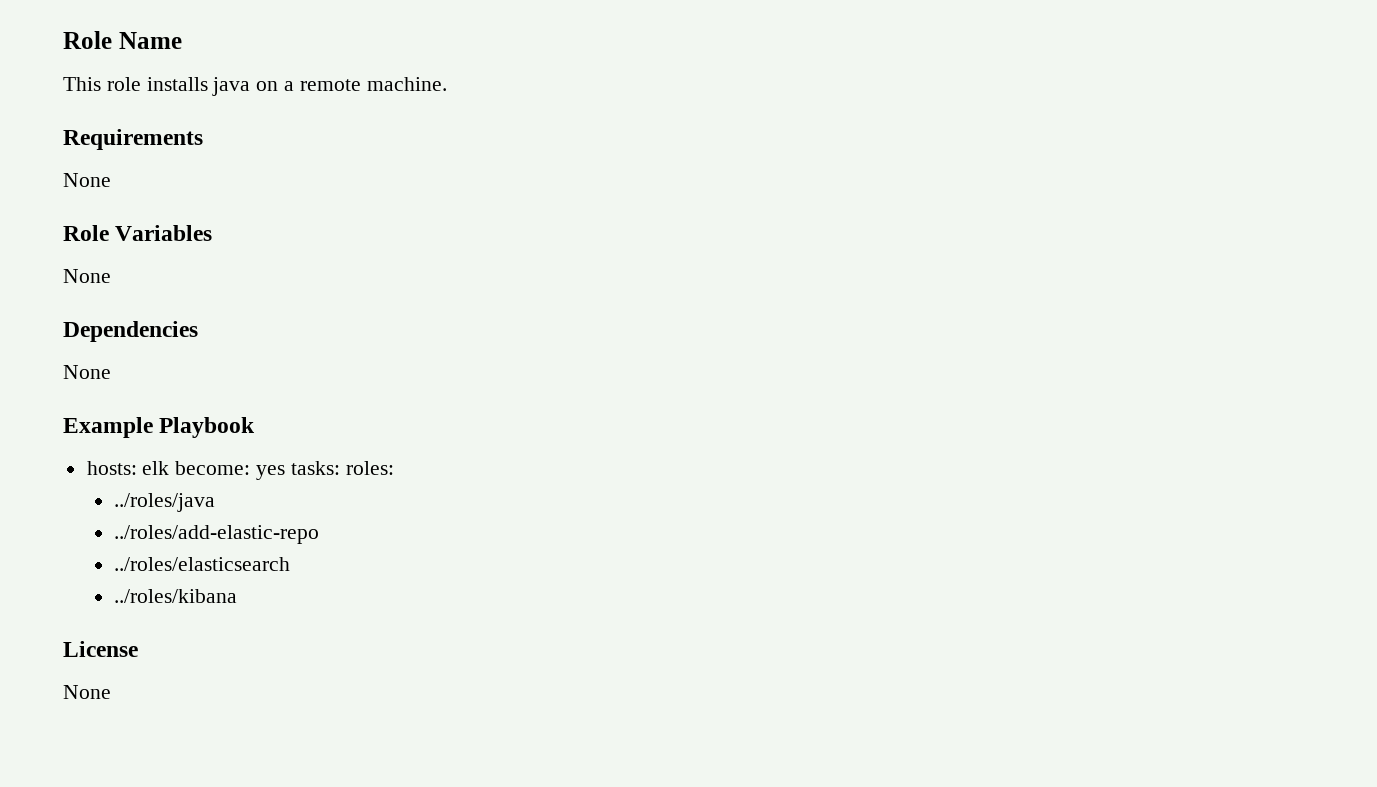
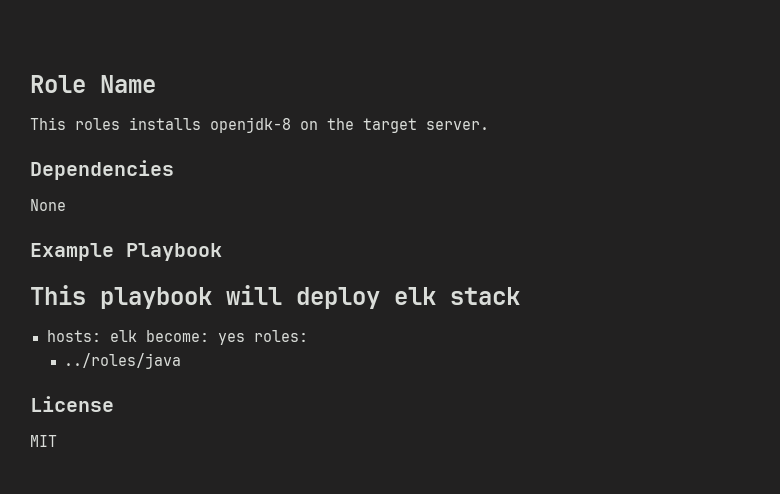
[106,77,447,96] [63,129,203,150] [63,173,111,187] [63,225,213,241] [63,269,111,283] [63,321,198,342] [63,365,111,379] [63,417,256,438] role installs java on a remote machine. // Requirements // None // Role Variables // None // Dependencies // None // Example Playbook -> [75,117,489,133] [30,160,174,180] [30,199,66,211] [30,243,222,261] [30,285,520,309] roles installs openjdk-8 on the target server. // Dependencies // None // Example Playbook // This playbook will deploy elk stack
[290,461,340,475] tasks: -> (245, 339) none
[114,525,320,544] [114,557,291,571] [114,589,238,603] // ../roles/add-elastic-repo // ../roles/elasticsearch // ../roles/kibana -> (182, 361) none
[63,685,111,699] // None -> [30,435,57,447] // MIT

